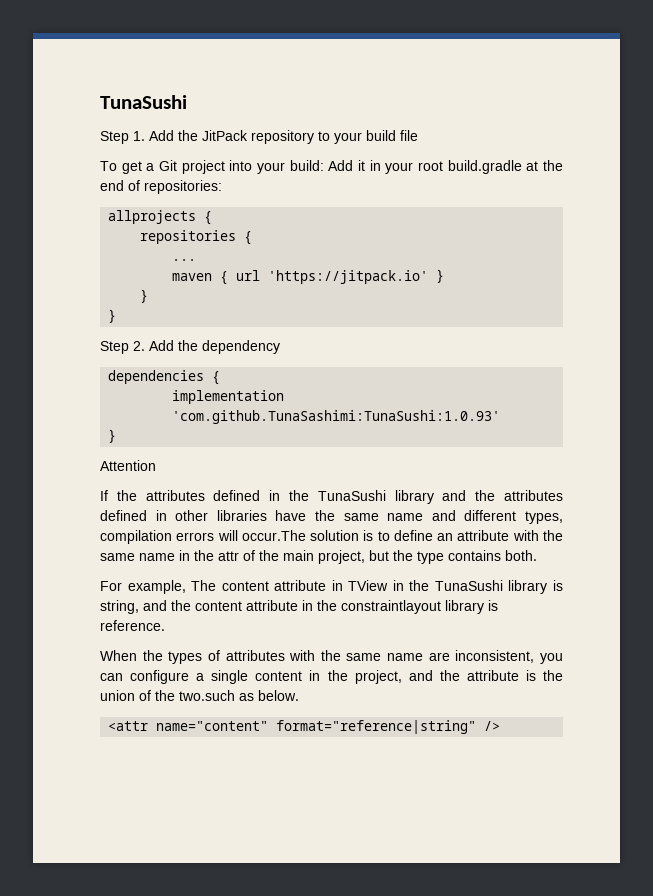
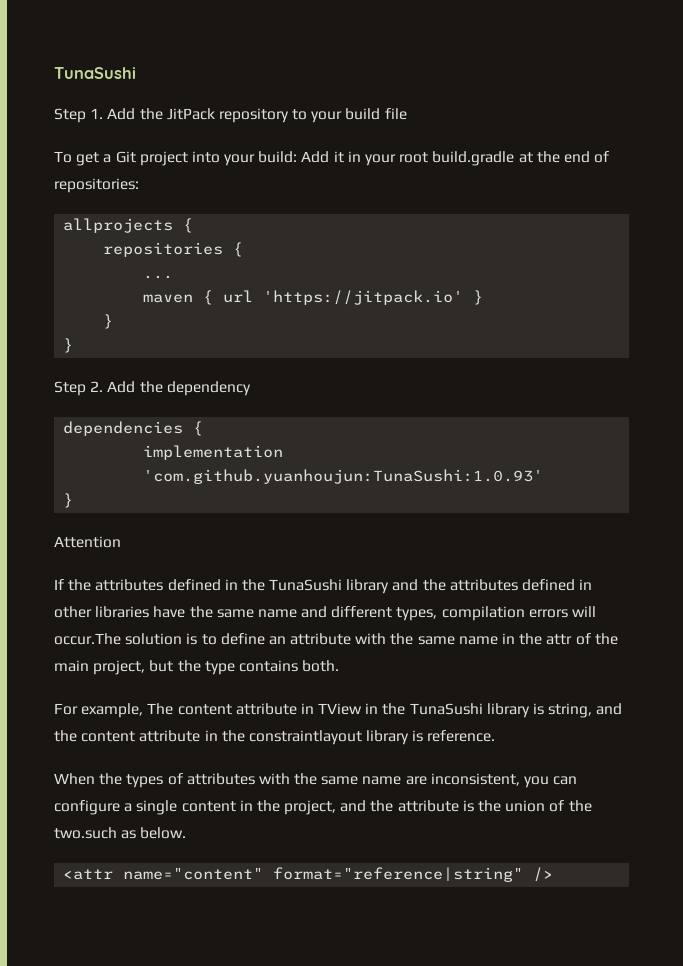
[172,410,501,424] 'com.github.TunaSashimi:TunaSushi:1.0.93' -> [143,469,544,484] 'com.github.yuanhoujun:TunaSushi:1.0.93'

